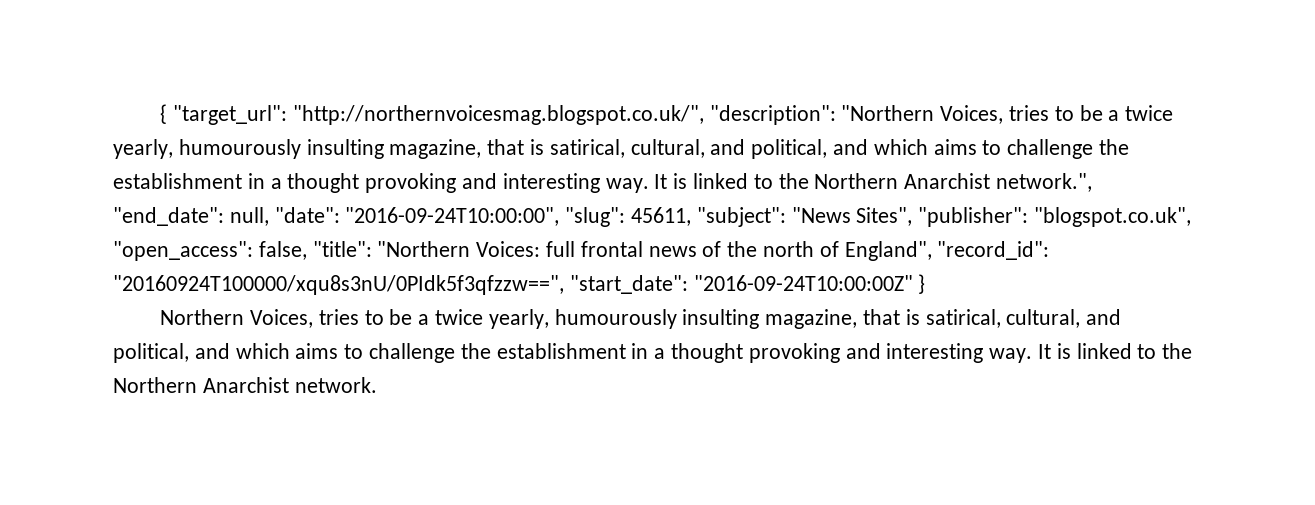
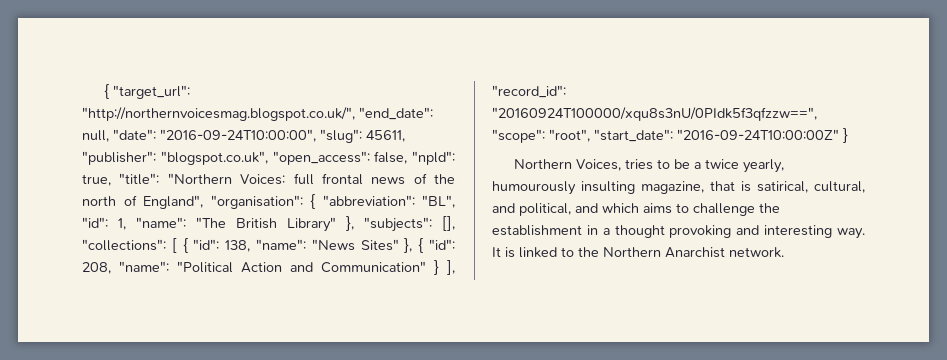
[709,105,1174,125] [113,139,1130,159] [113,173,1093,193] "description": "Northern Voices, tries to be a twice yearly, humourously insulting magazine, that is satirical, cultural, and political, and which aims to challenge the establishment in a thought provoking and interesting way. It is linked to the Northern Anarchist network.", -> (355, 114) none
[696,207,913,227] "subject": "News Sites", -> (405, 136) none
(307, 250) none -> [412,151,455,165] [82,174,111,186] "npld": true,
[937,241,1050,260] [113,275,564,295] "record_id": "20160924T100000/xqu8s3nU/0PIdk5f3qfzzw==", -> [210,194,455,209] [82,216,455,232] [82,238,456,253] [82,260,455,275] [492,85,566,98] [492,107,817,121] [492,129,590,143] "organisation": { "abbreviation": "BL", "id": 1, "name": "The British Library" }, "subjects": [], "collections": [ { "id": 138, "name": "News Sites" }, { "id": 208, "name": "Political Action and Communication" } ], "record_id": "20160924T100000/xqu8s3nU/0PIdk5f3qfzzw==", "scope": "root",

